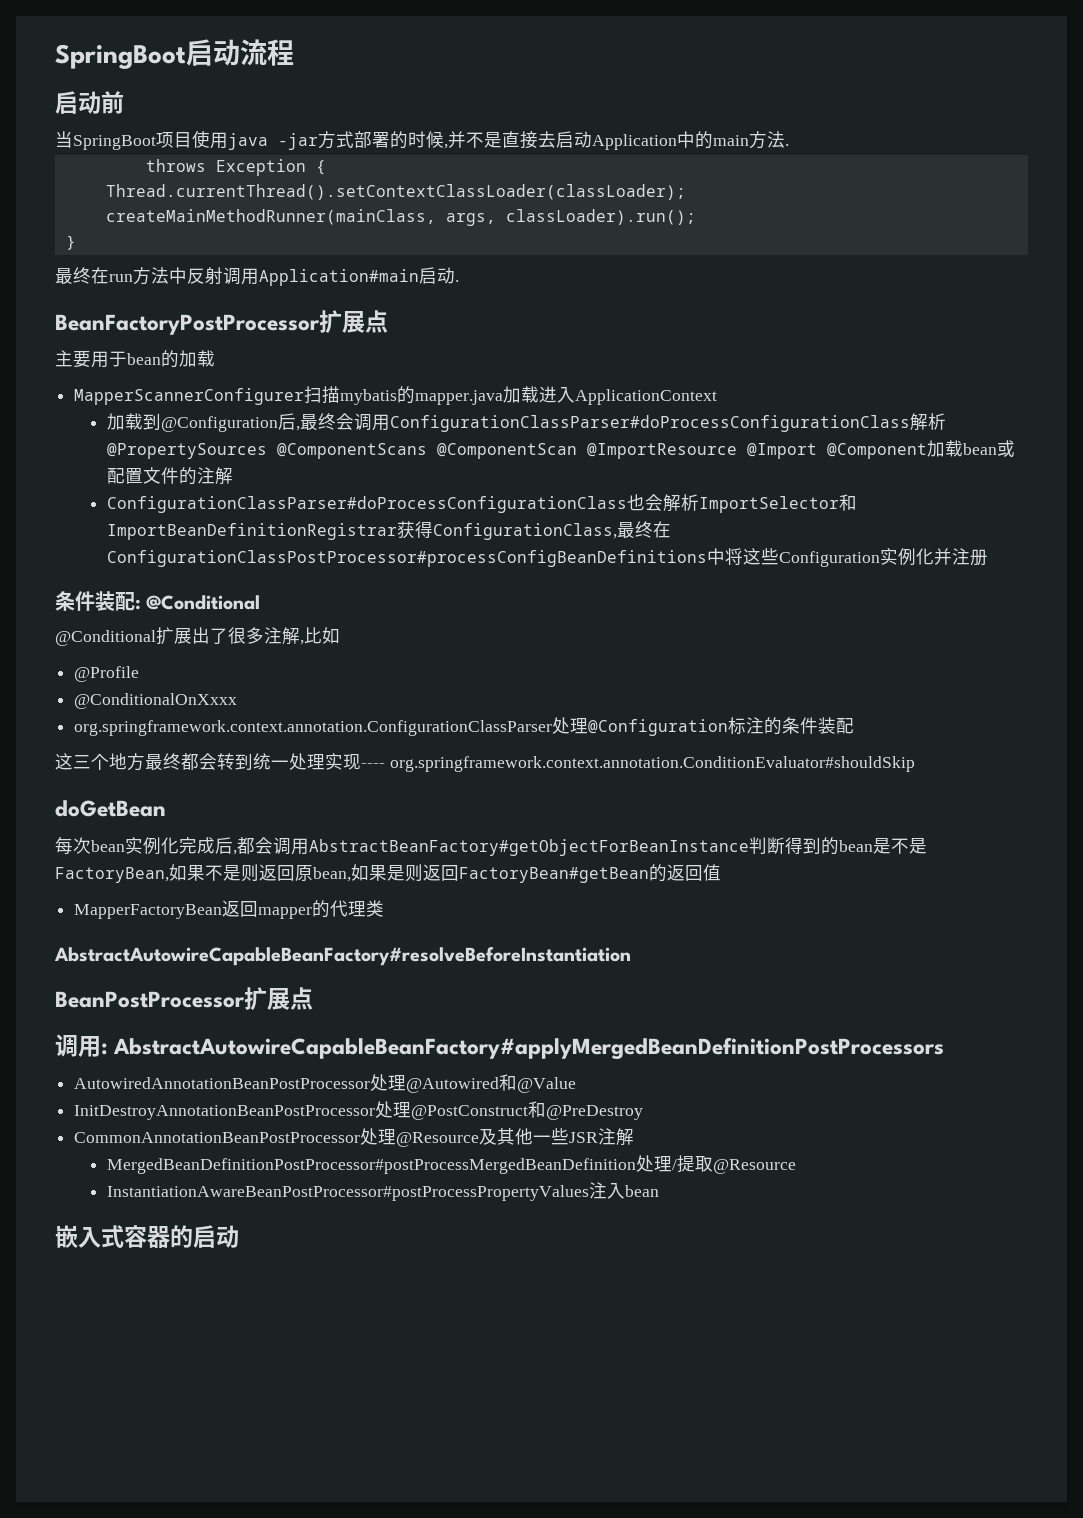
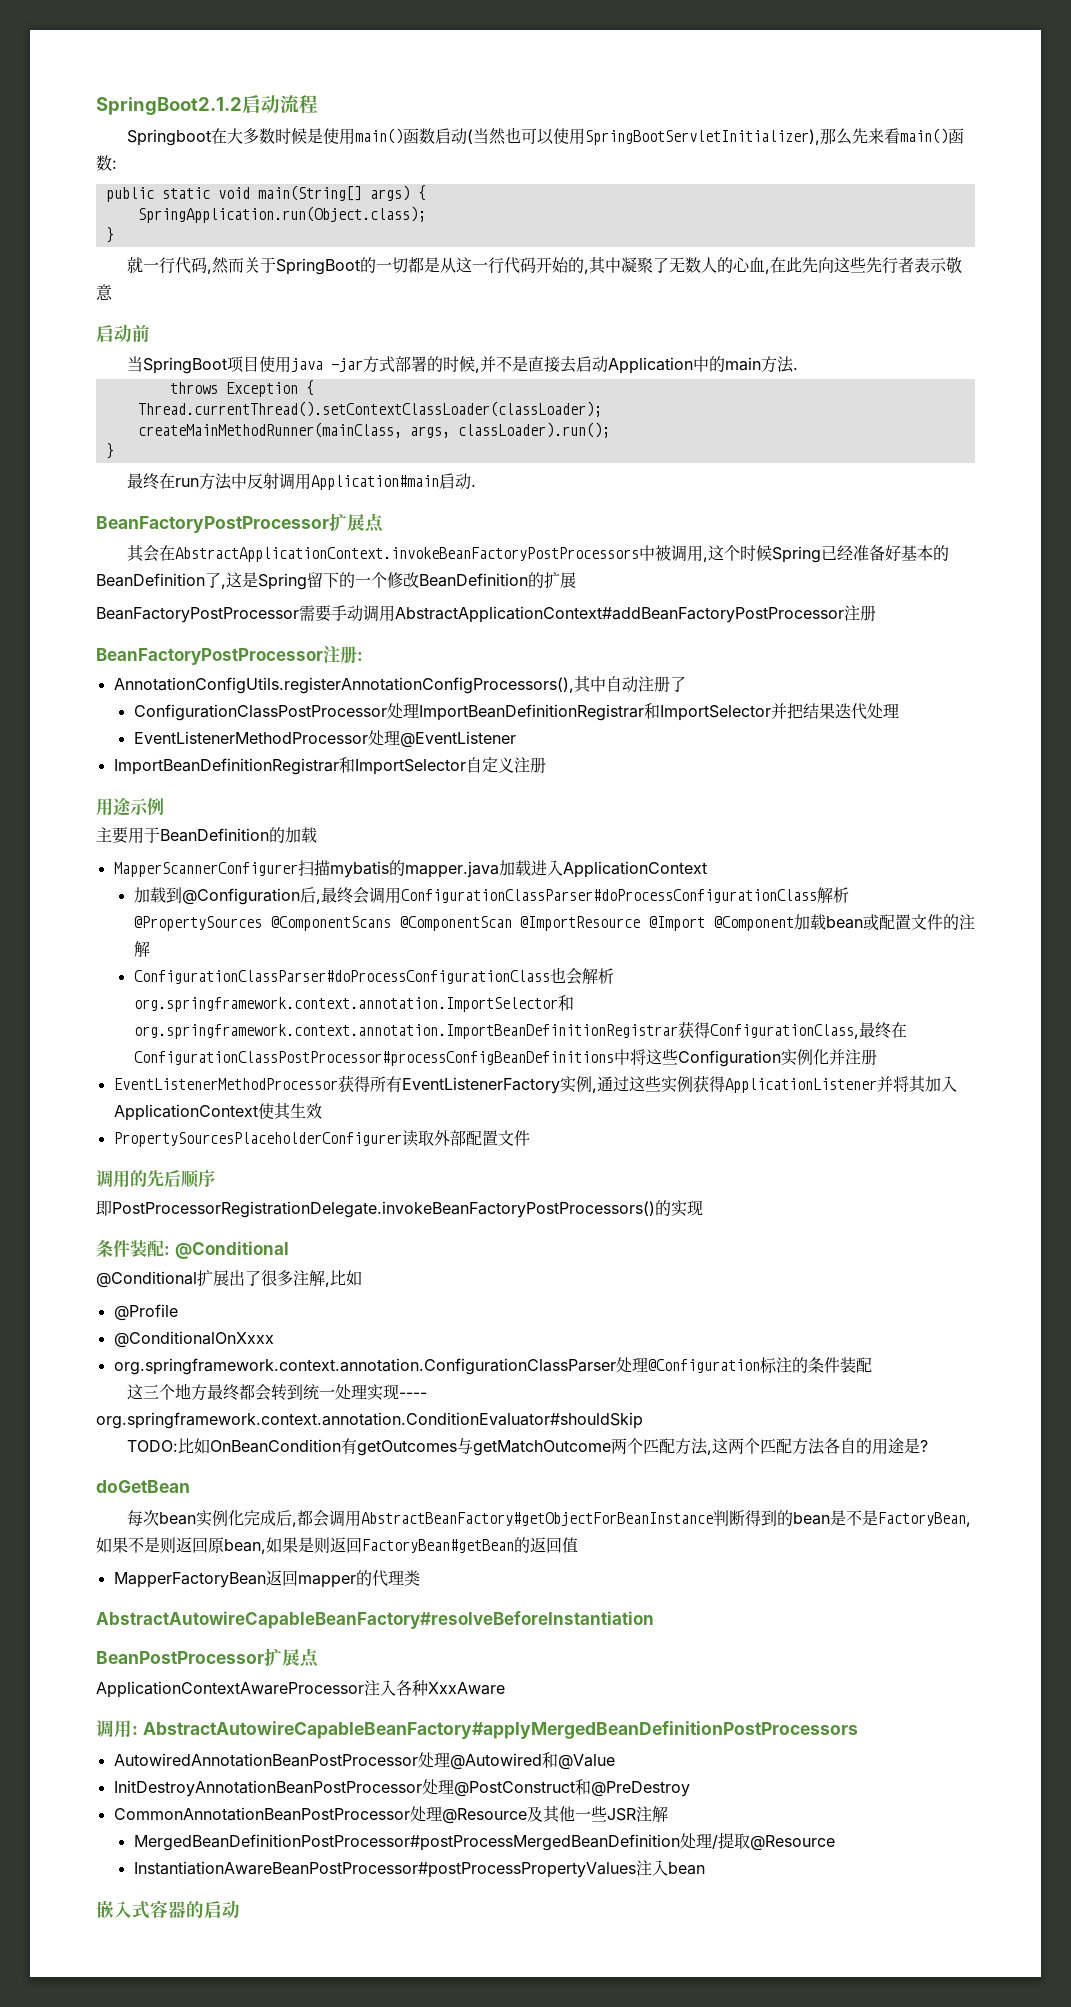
[55,44,186,69] SpringBoot -> [96,97,242,115] SpringBoot2.1.2
(294, 52) none -> [127,127,965,146] [96,155,117,171] [105,185,426,202] [137,206,426,223] [105,227,114,243] [127,257,963,275] [96,284,113,301] // Springboot在大多数时候是使用main()函数启动(当然也可以使用SpringBootServletInitializer),那么先来看main()函数: // public static void main(String[] args) { // SpringApplication.run(Object.class); // } // 就一行代码,然而关于SpringBoot的一切都是从这一行代码开始的,其中凝聚了无数人的心血,在此先向这些先行者表示敬意
(388, 321) none -> [127,545,950,563] [96,572,576,590] [96,605,876,623] [96,645,363,665] [113,676,686,694] [133,703,899,721] [133,730,516,748] [113,757,546,775] [96,797,164,816] // 其会在AbstractApplicationContext.invokeBeanFactoryPostProcessors中被调用,这个时候Spring已经准备好基本的BeanDefinition了,这是Spring留下的一个修改BeanDefinition的扩展 // BeanFactoryPostProcessor需要手动调用AbstractApplicationContext#addBeanFactoryPostProcessor注册 // BeanFactoryPostProcessor注册: // AnnotationConfigUtils.registerAnnotationConfigProcessors(),其中自动注册了 // ConfigurationClassPostProcessor处理ImportBeanDefinitionRegistrar和ImportSelector并把结果迭代处理 // EventListenerMethodProcessor处理@EventListener // ImportBeanDefinitionRegistrar和ImportSelector自定义注册 // 用途示例
[127,353,161,365] bean -> [160,828,269,842] BeanDefinition
[698,494,857,513] [106,523,397,540] ImportSelector和ImportBeanDefinitionRegistrar -> [133,995,574,1012] [133,1024,678,1039] org.springframework.context.annotation.ImportSelector和org.springframework.context.annotation.ImportBeanDefinitionRegistrar
(988, 557) none -> [113,1075,957,1094] [113,1103,322,1121] [113,1130,530,1147] [96,1170,215,1188] [96,1200,703,1218] // EventListenerMethodProcessor获得所有EventListenerFactory实例,通过这些实例获得ApplicationListener并将其加入ApplicationContext使其生效 // PropertySourcesPlaceholderConfigurer读取外部配置文件 // 调用的先后顺序 // 即PostProcessorRegistrationDelegate.invokeBeanFactoryPostProcessors()的实现
(915, 764) none -> [127,1438,929,1456] // TODO:比如OnBeanCondition有getOutcomes与getMatchOutcome两个匹配方法,这两个匹配方法各自的用途是?
(313, 998) none -> [96,1680,505,1698] // ApplicationContextAwareProcessor注入各种XxxAware

